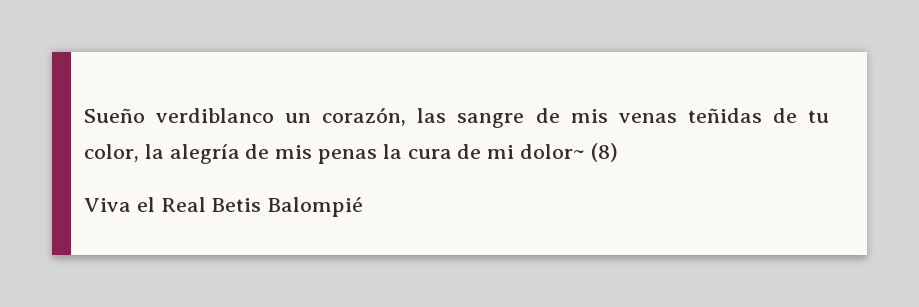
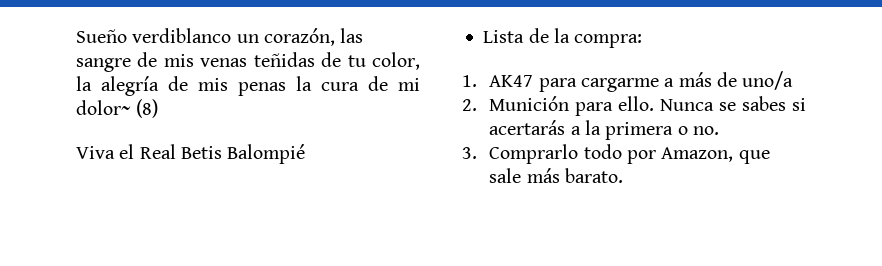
(364, 207) none -> [483,28,643,48] [462,71,794,92] [462,96,806,116] [489,120,719,140] [462,144,770,164] [489,168,623,183] // Lista de la compra: // 1. AK47 para cargarme a más de uno/a // 2. Munición para ello. Nunca se sabes si acertarás a la primera o no. // 3. Comprarlo todo por Amazon, que sale más barato.

